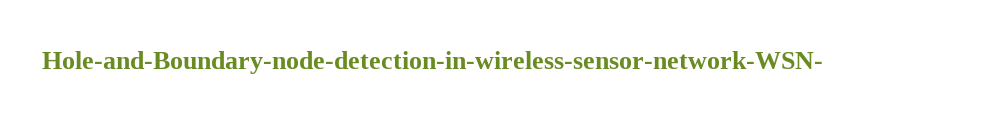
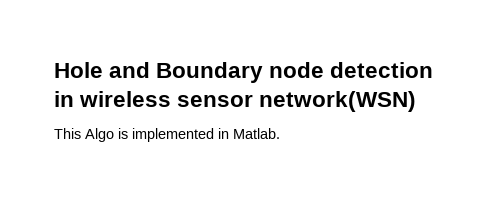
[42,51,823,74] Hole-and-Boundary-node-detection-in-wireless-sensor-network-WSN- -> [54,62,434,83] [54,91,417,112] [54,128,280,142] Hole and Boundary node detection in wireless sensor network(WSN) // This Algo is implemented in Matlab.

